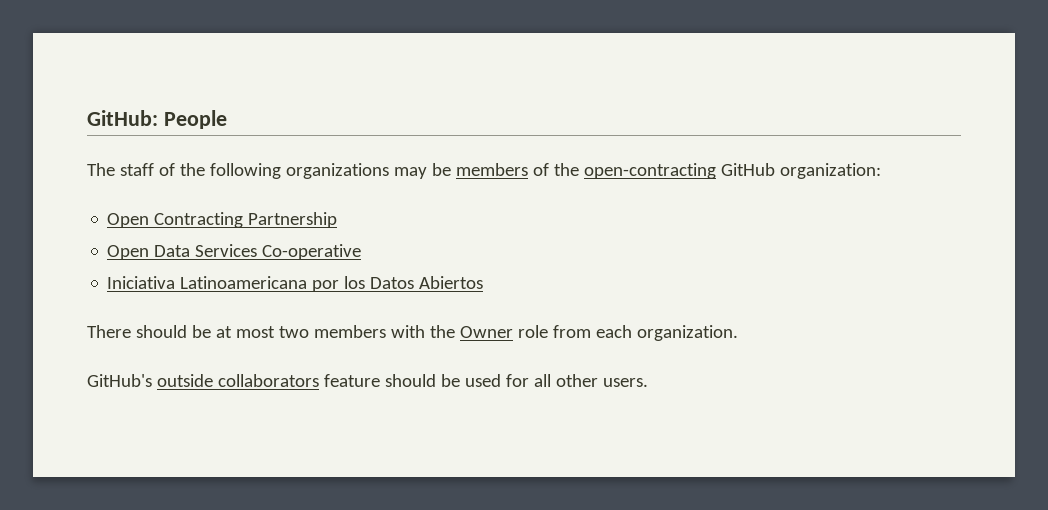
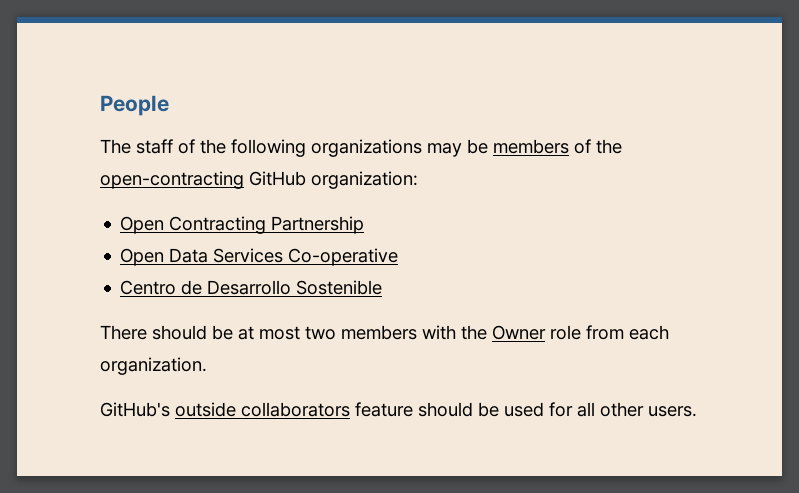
[87,110,158,126] GitHub: -> (100, 105) none
[107,276,484,292] Iniciativa Latinoamericana por los Datos Abiertos -> [120,280,383,295] Centro de Desarrollo Sostenible

